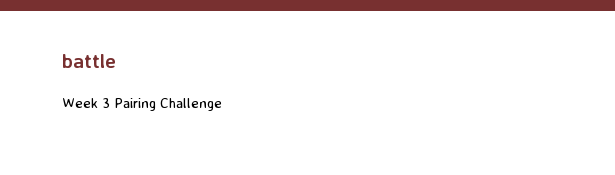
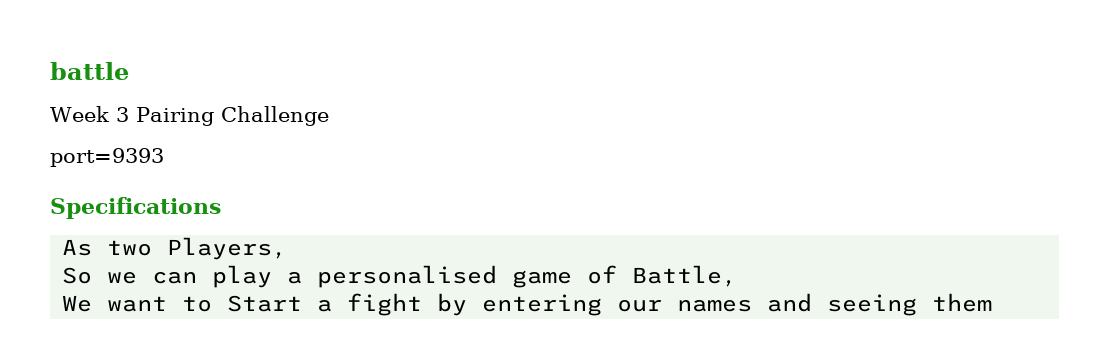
(222, 104) none -> [50,148,164,167] [50,197,221,219] [62,237,288,260] [62,265,738,288] [62,293,993,316] // port=9393 // Specifications // As two Players, // So we can play a personalised game of Battle, // We want to Start a fight by entering our names and seeing them

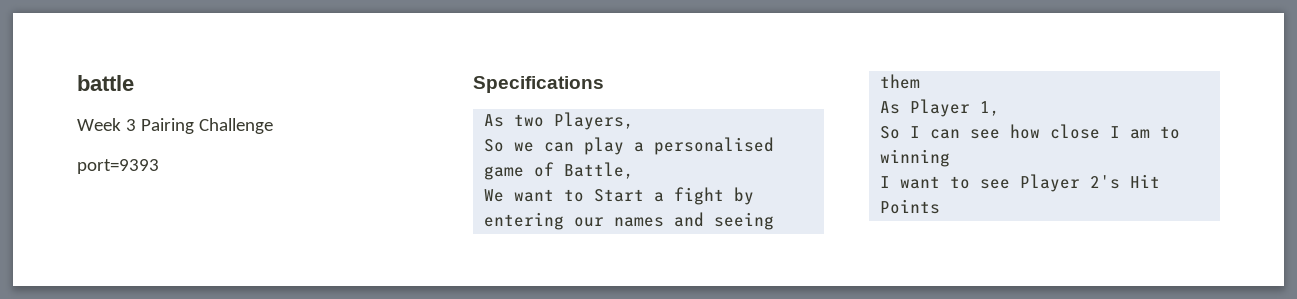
(993, 302) none -> [880,99,1001,117] [880,124,1181,139] [880,149,951,167] [880,174,1161,192] [880,199,941,214] // As Player 1, // So I can see how close I am to winning // I want to see Player 2's Hit Points

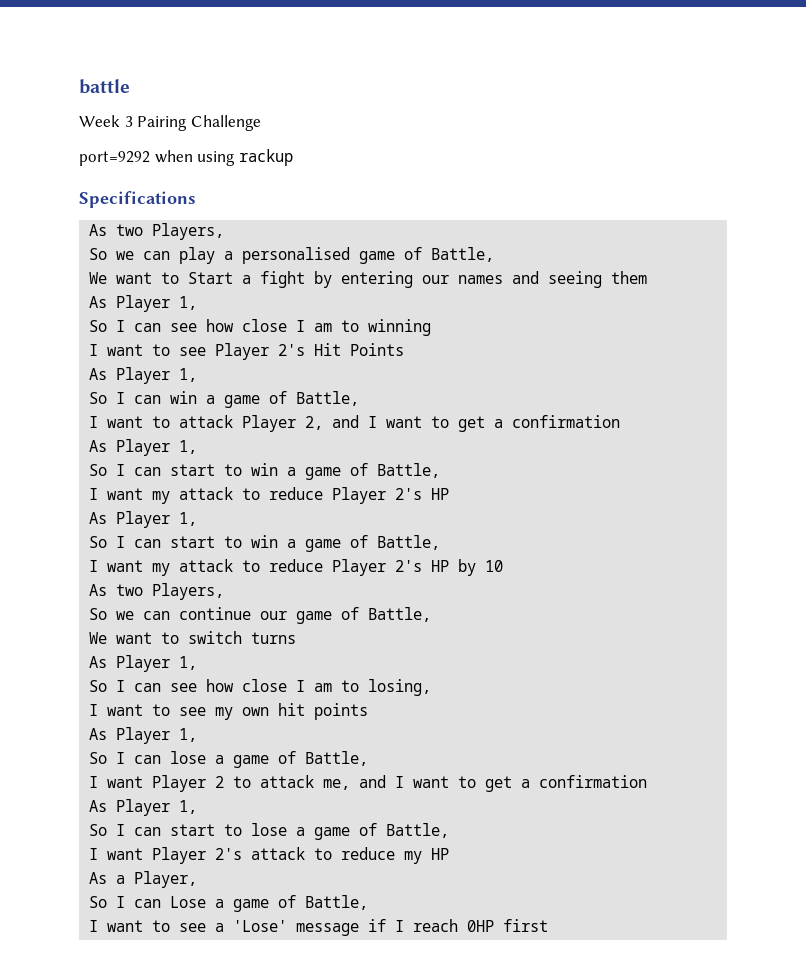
[77,159,159,174] port=9393 -> [79,149,293,166] port=9292 when using rackup
(941, 206) none -> [89,367,198,384] [89,391,360,408] [89,415,621,432] [89,439,198,456] [89,463,441,480] [89,487,450,504] [89,511,198,528] [89,535,441,552] [89,559,504,576] [89,583,225,600] [89,607,432,624] [89,631,297,644] [89,655,198,672] [89,679,432,696] [89,703,369,720] [89,727,198,744] [89,751,369,768] [89,775,648,792] [89,799,198,816] [89,823,450,840] [89,847,450,864] [89,871,198,888] [89,895,369,912] [89,919,549,936] // As Player 1, // So I can win a game of Battle, // I want to attack Player 2, and I want to get a confirmation // As Player 1, // So I can start to win a game of Battle, // I want my attack to reduce Player 2's HP // As Player 1, // So I can start to win a game of Battle, // I want my attack to reduce Player 2's HP by 10 // As two Players, // So we can continue our game of Battle, // We want to switch turns // As Player 1, // So I can see how close I am to losing, // I want to see my own hit points // As Player 1, // So I can lose a game of Battle, // I want Player 2 to attack me, and I want to get a confirmation // As Player 1, // So I can start to lose a game of Battle, // I want Player 2's attack to reduce my HP // As a Player, // So I can Lose a game of Battle, // I want to see a 'Lose' message if I reach 0HP first

